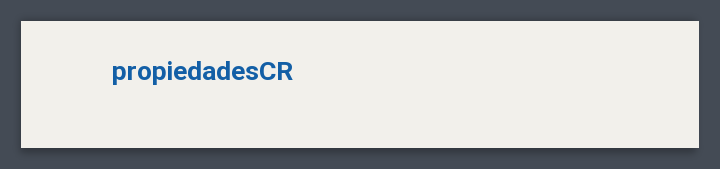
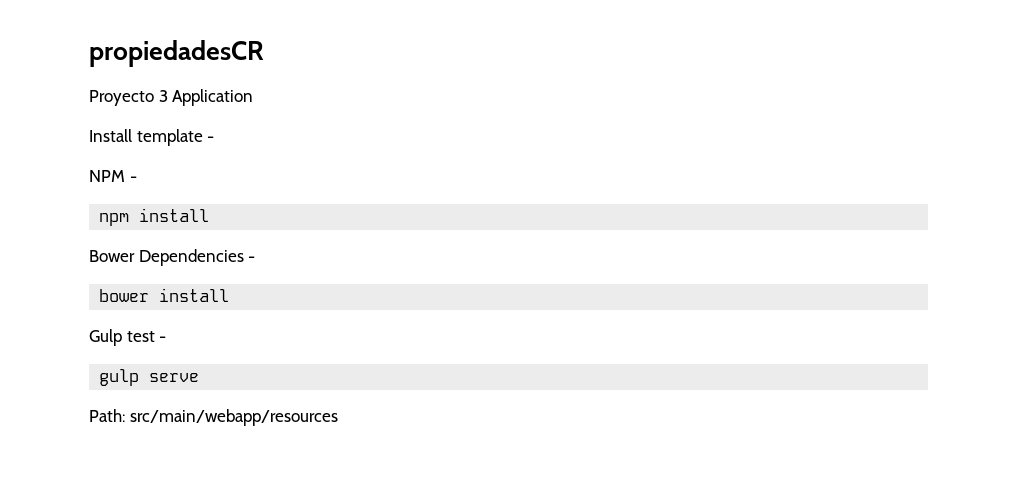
(293, 73) none -> [89,89,254,106] [89,129,215,146] [89,170,137,182] [99,208,210,226] [89,249,256,266] [99,288,230,302] [89,329,167,346] [99,369,200,386] [89,409,338,426] // Proyecto 3 Application // Install template - // NPM - // npm install // Bower Dependencies - // bower install // Gulp test - // gulp serve // Path: src/main/webapp/resources

